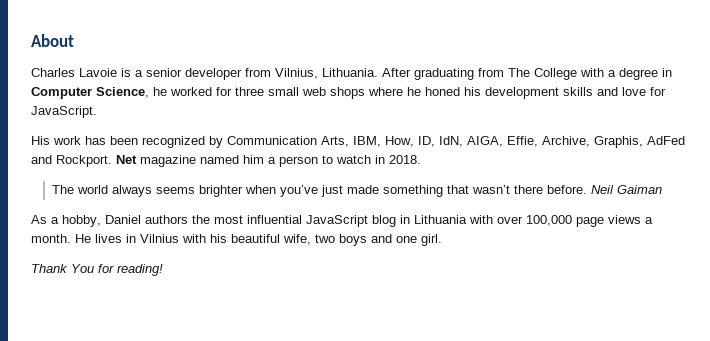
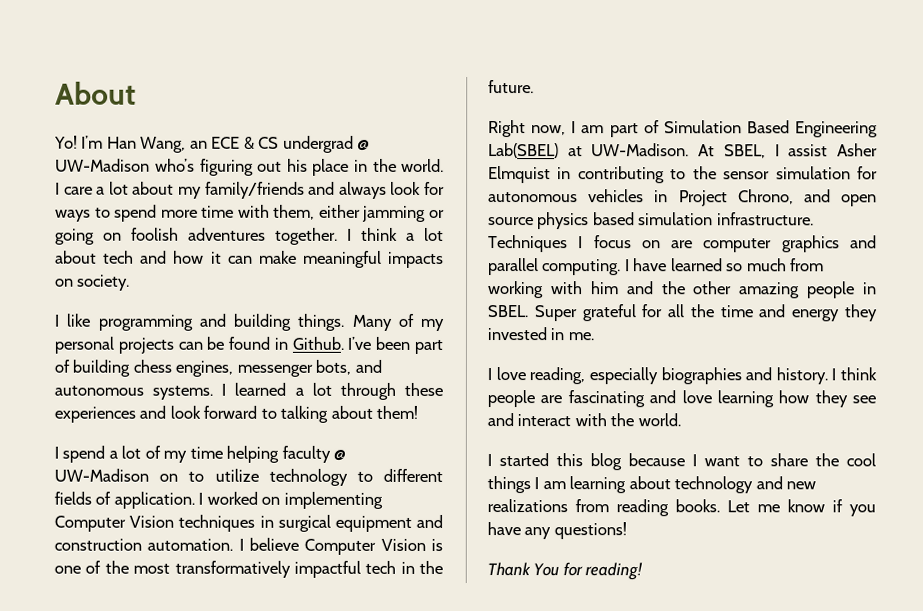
[31,68,672,80] [31,87,666,99] [31,106,97,118] [31,136,685,148] [31,155,421,167] [52,185,663,197] [31,215,653,227] [31,234,442,246] Charles Lavoie is a senior developer from Vilnius, Lithuania. After graduating from The College with a degree in Computer Science, he worked for three small web shops where he honed his development skills and love for JavaScript. // His work has been recognized by Communication Arts, IBM, How, ID, IdN, AIGA, Effie, Archive, Graphis, AdFed and Rockport. Net magazine named him a person to watch in 2018. // The world always seems brighter when you’ve just made something that wasn’t there before. Neil Gaiman // As a hobby, Daniel authors the most influential JavaScript blog in Lithuania with over 100,000 page views a month. He lives in Vilnius with his beautiful wife, two boys and one girl. -> [54,135,371,153] [55,158,444,176] [55,181,446,199] [55,204,445,222] [55,227,444,245] [55,250,444,268] [55,274,131,291] [54,313,444,331] [54,336,443,354] [54,359,382,377] [54,382,444,400] [54,405,419,423] [54,445,347,463] [54,468,443,486] [54,491,383,509] [54,514,443,532] [54,537,443,555] [54,560,443,578] [488,80,534,94] [488,120,878,138] [488,143,878,159] [488,166,878,184] [488,189,877,207] [488,212,814,230] [488,235,877,253] [488,258,825,276] [488,281,877,299] [487,304,878,322] [487,327,594,341] [487,367,877,385] [487,390,876,408] [487,413,681,427] [487,453,876,471] [487,476,817,494] [487,499,876,517] [487,522,627,540] Yo! I’m Han Wang, an ECE & CS undergrad @ UW-Madison who’s figuring out his place in the world. I care a lot about my family/friends and always look for ways to spend more time with them, either jamming or going on foolish adventures together. I think a lot about tech and how it can make meaningful impacts on society. // I like programming and building things. Many of my personal projects can be found in Github. I’ve been part of building chess engines, messenger bots, and autonomous systems. I learned a lot through these experiences and look forward to talking about them! // I spend a lot of my time helping faculty @ UW-Madison on to utilize technology to different fields of application. I worked on implementing Computer Vision techniques in surgical equipment and construction automation. I believe Computer Vision is one of the most transformatively impactful tech in the future. // Right now, I am part of Simulation Based Engineering Lab(SBEL) at UW-Madison. At SBEL, I assist Asher Elmquist in contributing to the sensor simulation for autonomous vehicles in Project Chrono, and open source physics based simulation infrastructure. Techniques I focus on are computer graphics and parallel computing. I have learned so much from working with him and the other amazing people in SBEL. Super grateful for all the time and energy they invested in me. // I love reading, especially biographies and history. I think people are fascinating and love learning how they see and interact with the world. // I started this blog because I want to share the cool things I am learning about technology and new realizations from reading books. Let me know if you have any questions!

